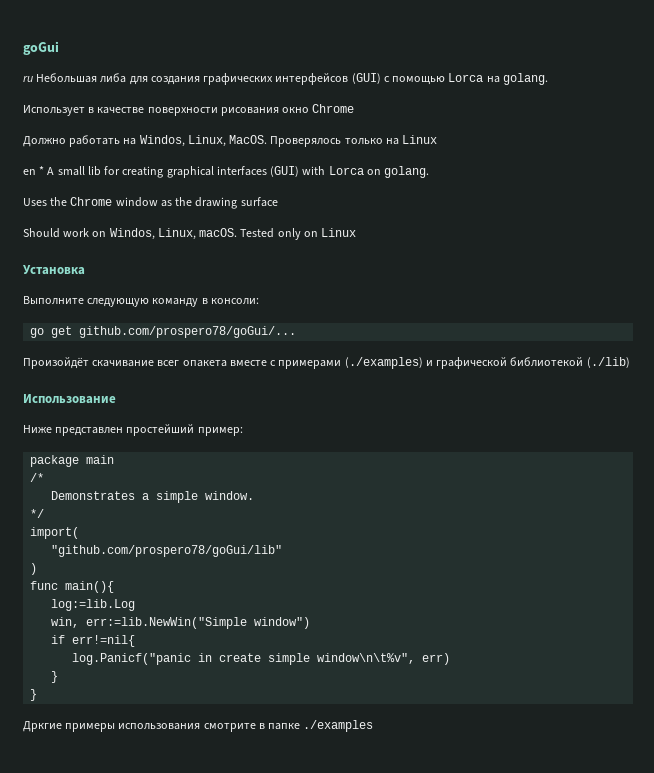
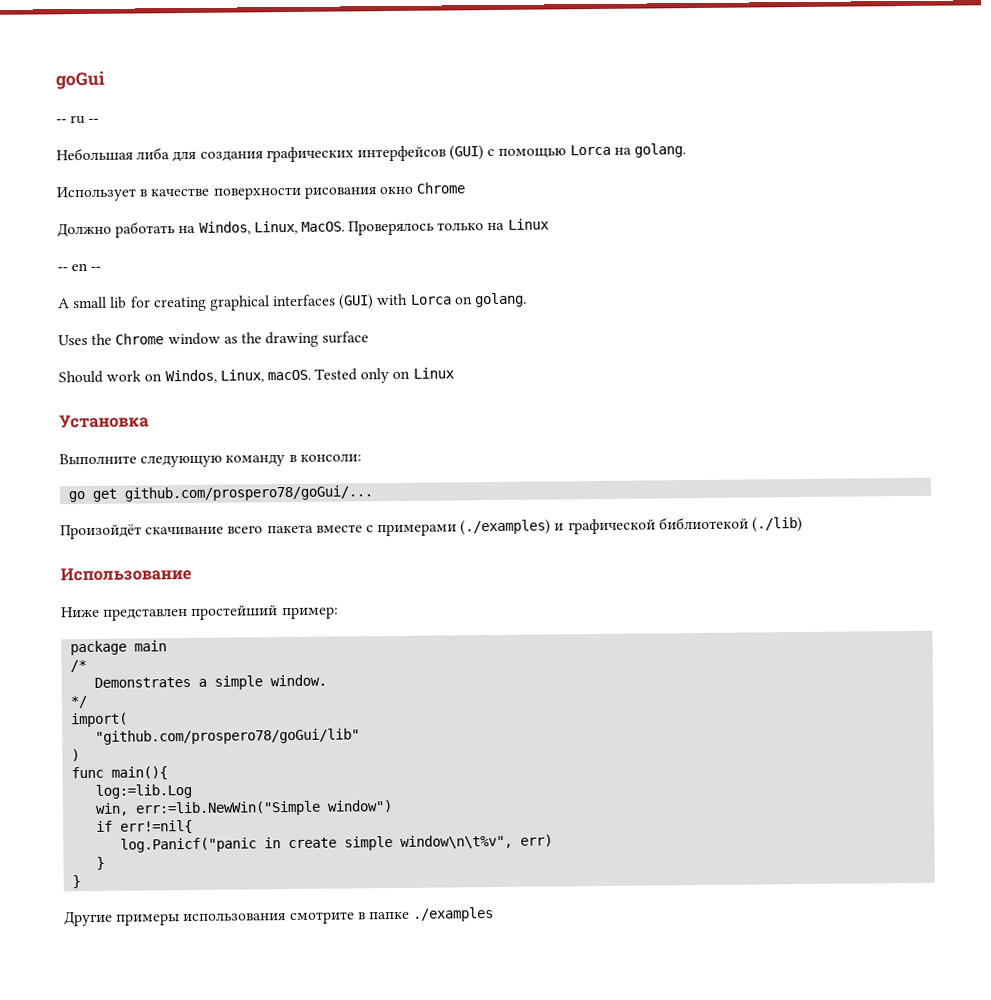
[23,76,33,82] ru -> [56,114,100,125] -- ru -- //
[23,166,45,175] en * -> [57,262,102,272] -- en -- //
[157,360,227,367] всег опакета -> [227,524,314,534] всего пакета
[23,721,62,732] Дркгие -> [63,910,113,927] Другие

